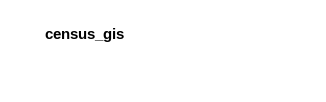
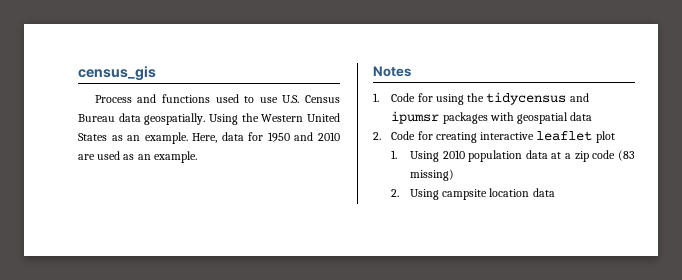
(124, 35) none -> [94,94,340,103] [78,113,340,125] [78,132,340,144] [78,151,197,163] [373,66,411,77] [373,92,589,105] [391,111,593,124] [373,131,615,143] [391,150,635,162] [409,169,454,181] [391,188,555,200] // Process and functions used to use U.S. Census Bureau data geospatially. Using the Western United States as an example. Here, data for 1950 and 2010 are used as an example. // Notes // 1. Code for using the tidycensus and ipumsr packages with geospatial data // 2. Code for creating interactive leaflet plot // 1. Using 2010 population data at a zip code (83 missing) // 2. Using campsite location data

